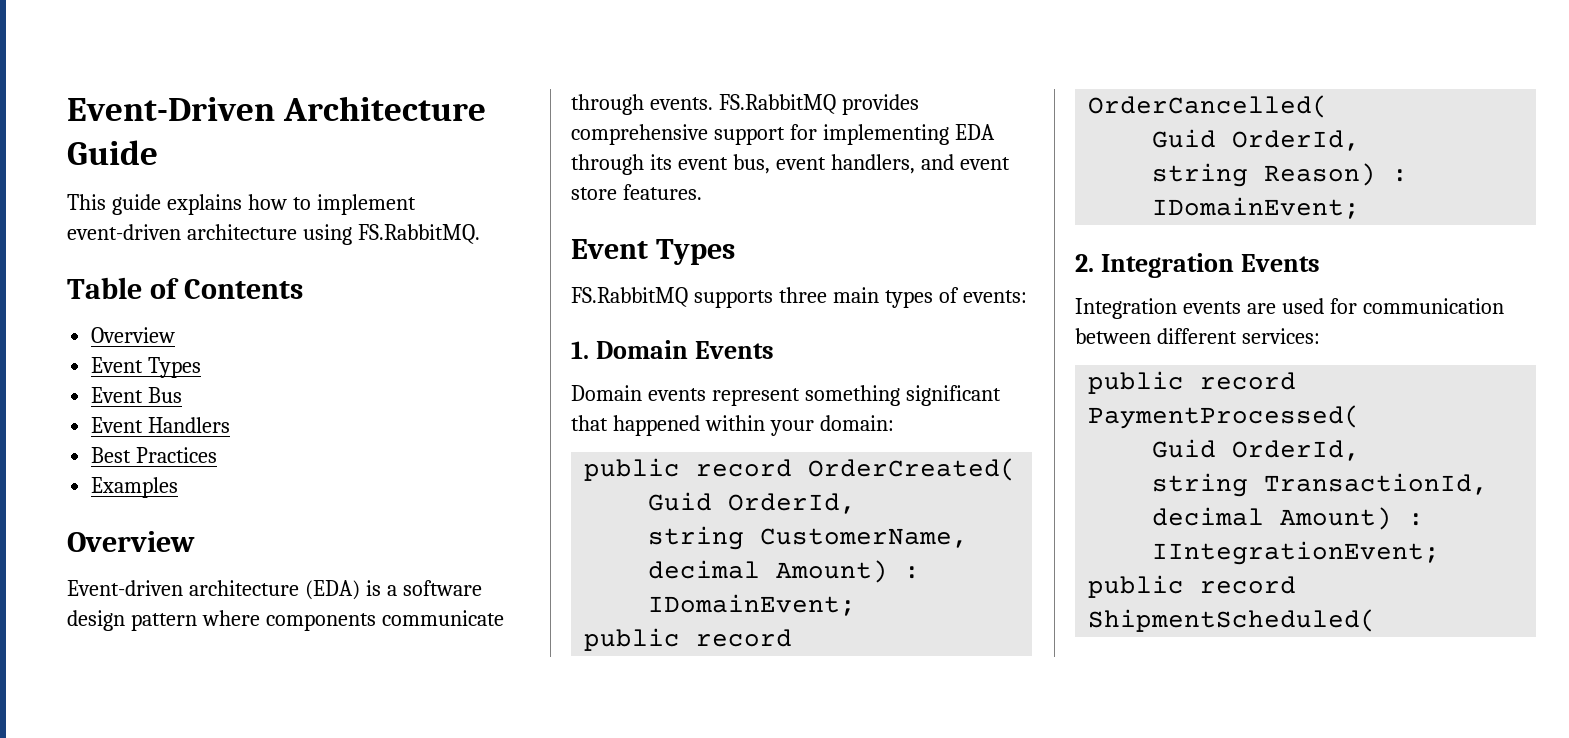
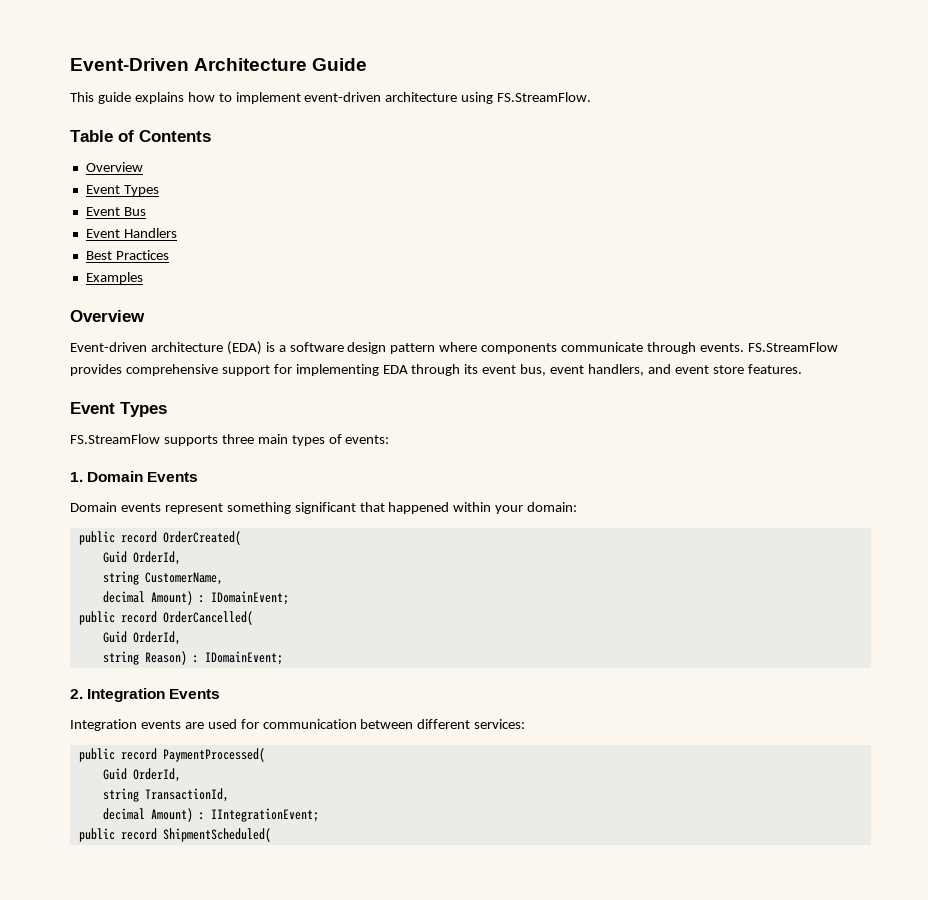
[357,224,480,244] FS.RabbitMQ. -> [497,92,592,102] FS.StreamFlow.
[718,94,836,114] FS.RabbitMQ -> [747,342,838,352] FS.StreamFlow
[571,287,688,307] FS.RabbitMQ -> [70,434,160,444] FS.StreamFlow

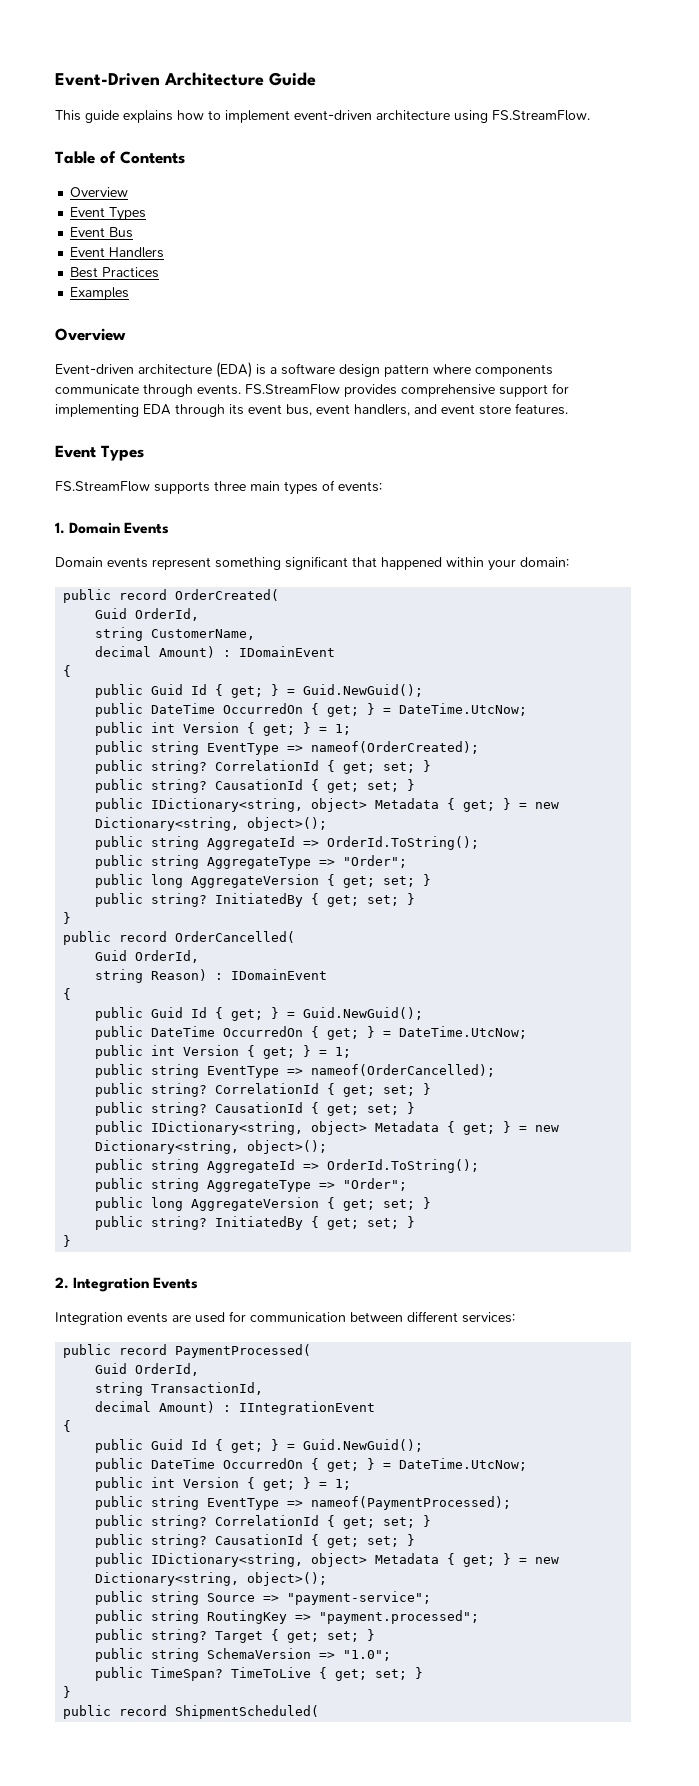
[210,591,289,605] IDomainEvent; -> [239,646,336,657] [63,665,72,677] [95,684,424,698] [95,703,528,717] [95,722,352,736] [95,741,480,755] [95,760,432,774] [95,779,416,793] [95,798,560,812] [95,817,328,831] [95,836,480,850] [95,855,408,869] [95,874,432,888] [95,893,416,907] [63,912,72,924] IDomainEvent // { // public Guid Id { get; } = Guid.NewGuid(); // public DateTime OccurredOn { get; } = DateTime.UtcNow; // public int Version { get; } = 1; // public string EventType => nameof(OrderCreated); // public string? CorrelationId { get; set; } // public string? CausationId { get; set; } // public IDictionary<string, object> Metadata { get; } = new Dictionary<string, object>(); // public string AggregateId => OrderId.ToString(); // public string AggregateType => "Order"; // public long AggregateVersion { get; set; } // public string? InitiatedBy { get; set; } // }
[204,651,283,665] IDomainEvent; -> [231,969,328,980] [63,988,72,1000] [95,1007,424,1021] [95,1026,528,1040] [95,1045,352,1059] [95,1064,496,1078] [95,1083,432,1097] [95,1102,416,1116] [95,1121,560,1135] [95,1140,328,1154] [95,1159,480,1173] [95,1178,408,1192] [95,1197,432,1211] [95,1216,416,1230] [63,1235,72,1247] IDomainEvent // { // public Guid Id { get; } = Guid.NewGuid(); // public DateTime OccurredOn { get; } = DateTime.UtcNow; // public int Version { get; } = 1; // public string EventType => nameof(OrderCancelled); // public string? CorrelationId { get; set; } // public string? CausationId { get; set; } // public IDictionary<string, object> Metadata { get; } = new Dictionary<string, object>(); // public string AggregateId => OrderId.ToString(); // public string AggregateType => "Order"; // public long AggregateVersion { get; set; } // public string? InitiatedBy { get; set; } // }
[210,808,319,822] IIntegrationEvent; -> [239,1401,376,1415] [63,1420,72,1432] [95,1439,424,1453] [95,1458,528,1472] [95,1477,352,1491] [95,1496,512,1510] [95,1515,432,1529] [95,1534,416,1548] [95,1553,560,1567] [95,1572,328,1586] [95,1591,432,1605] [95,1610,480,1624] [95,1629,376,1643] [95,1648,392,1662] [95,1667,424,1681] [63,1686,72,1698] IIntegrationEvent // { // public Guid Id { get; } = Guid.NewGuid(); // public DateTime OccurredOn { get; } = DateTime.UtcNow; // public int Version { get; } = 1; // public string EventType => nameof(PaymentProcessed); // public string? CorrelationId { get; set; } // public string? CausationId { get; set; } // public IDictionary<string, object> Metadata { get; } = new Dictionary<string, object>(); // public string Source => "payment-service"; // public string RoutingKey => "payment.processed"; // public string? Target { get; set; } // public string SchemaVersion => "1.0"; // public TimeSpan? TimeToLive { get; set; } // }

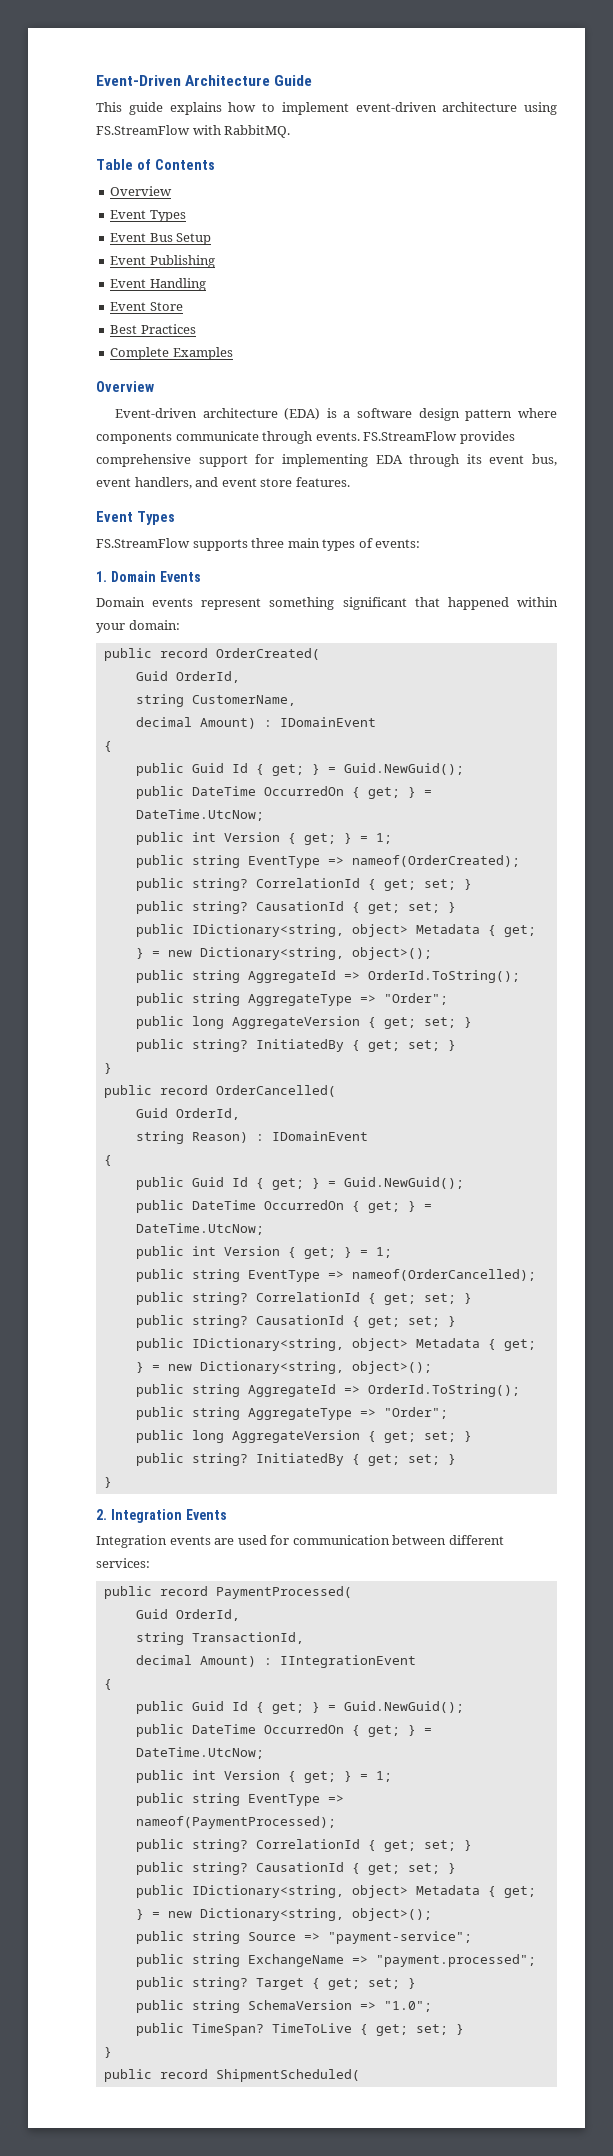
[492,110,590,121] FS.StreamFlow. -> [96,125,291,138] FS.StreamFlow with RabbitMQ.
[70,247,165,258] // Event Handlers -> [176,233,212,245] [110,255,215,268] [110,278,206,291] [110,302,183,311] Setup // Event Publishing // Event Handling // Event Store
(160, 272) none -> [110,347,170,360] Complete
[207,1610,288,1624] RoutingKey -> [247,1954,344,1967] ExchangeName

